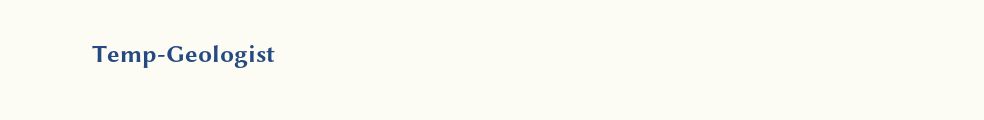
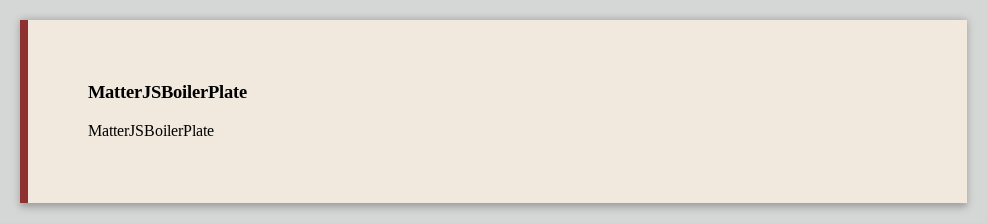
[92,45,275,68] Temp-Geologist -> [88,85,247,98] [88,125,214,136] MatterJSBoilerPlate // MatterJSBoilerPlate

